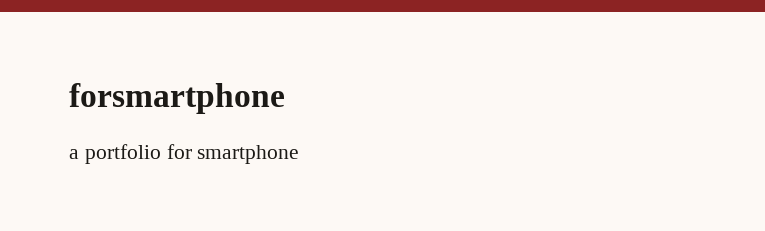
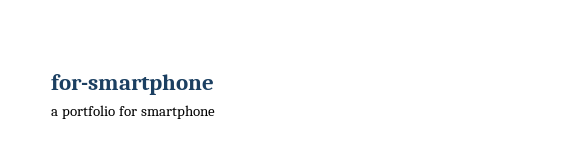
[69,83,285,114] forsmartphone -> [51,74,214,95] for-smartphone

